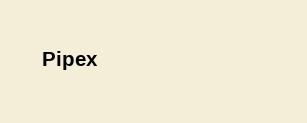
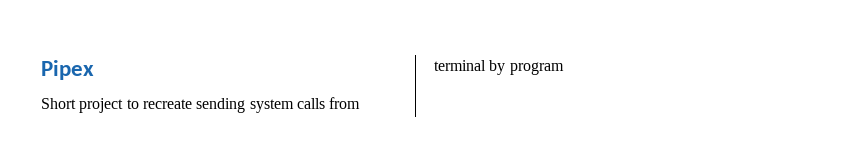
(98, 60) none -> [41,97,361,113] [434,60,564,75] // Short project to recreate sending system calls from terminal by program

